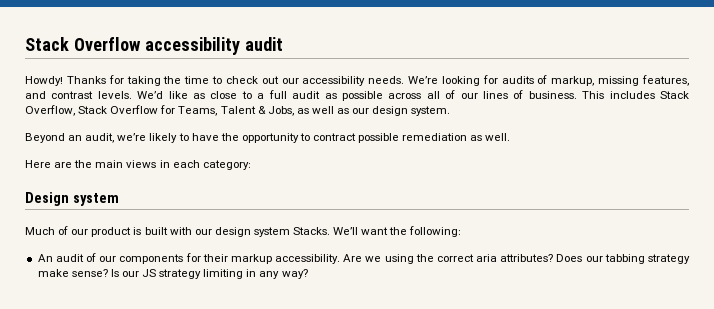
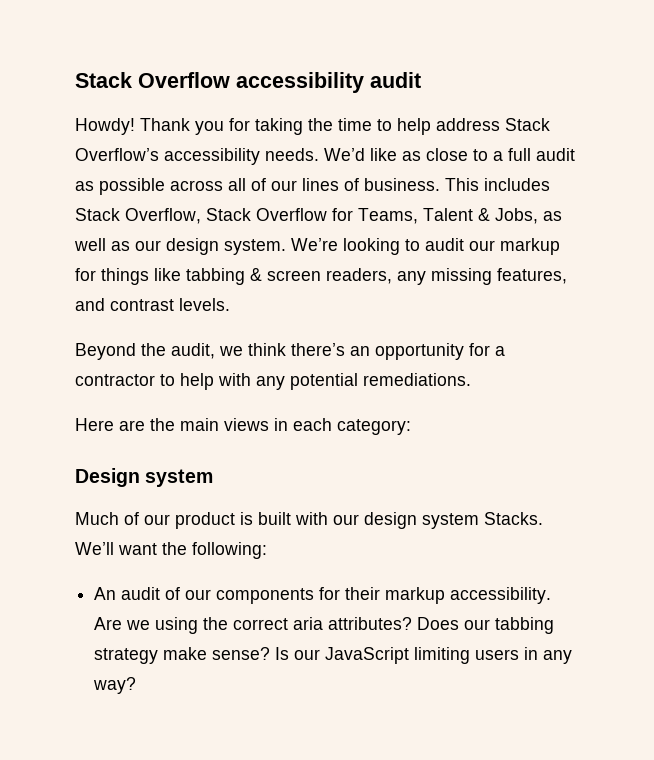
[66,76,106,84] Thanks -> [140,118,224,135] Thank you
[225,75,690,86] [25,91,132,99] check out our accessibility needs. We’re looking for audits of markup, missing features, and contrast levels. -> [397,118,550,135] [75,148,319,165] help address Stack Overflow’s accessibility needs.
[25,133,511,143] // Beyond an audit, we’re likely to have the opportunity to contract possible remediation as well. -> [291,238,560,255] [75,268,567,285] [75,298,230,311] [75,343,505,360] [75,373,471,390] We’re looking to audit our markup for things like tabbing & screen readers, any missing features, and contrast levels. // Beyond the audit, we think there’s an opportunity for a contractor to help with any potential remediations.
[142,269,244,279] JS strategy limiting -> [325,647,520,664] JavaScript limiting users

